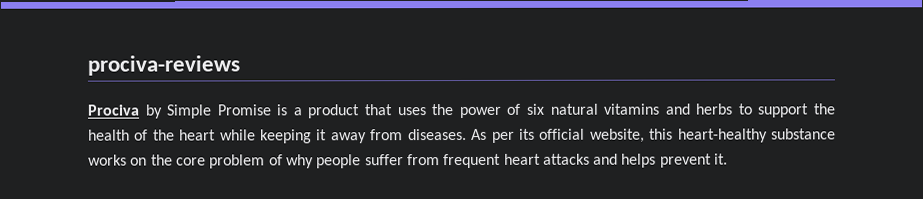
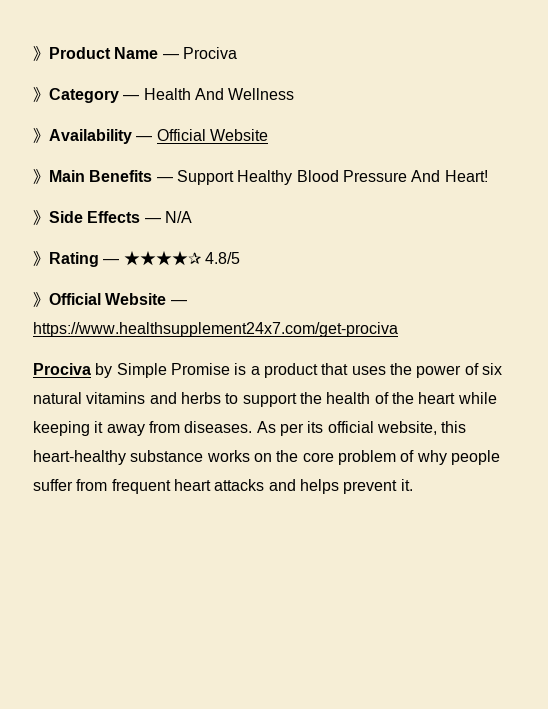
[87,55,240,76] prociva-reviews -> [33,46,237,61] [33,87,295,103] [33,128,268,144] [33,169,488,185] [33,210,192,225] [33,251,240,267] [33,292,187,307] [33,322,398,337] 》Product Name — Prociva // 》Category — Health And Wellness // 》Availability — Official Website // 》Main Benefits — Support Healthy Blood Pressure And Heart! // 》Side Effects — N/A // 》Rating — ★★★★✰ 4.8/5 // 》Official Website — https://www.healthsupplement24x7.com/get-prociva

